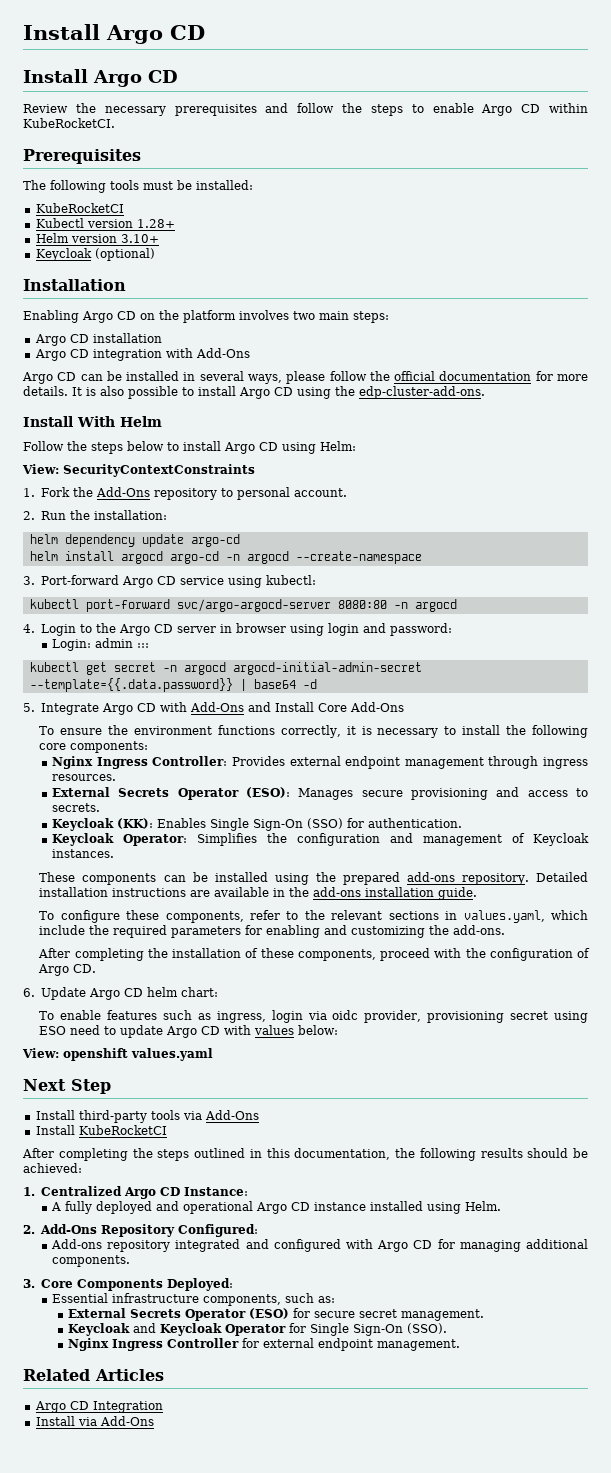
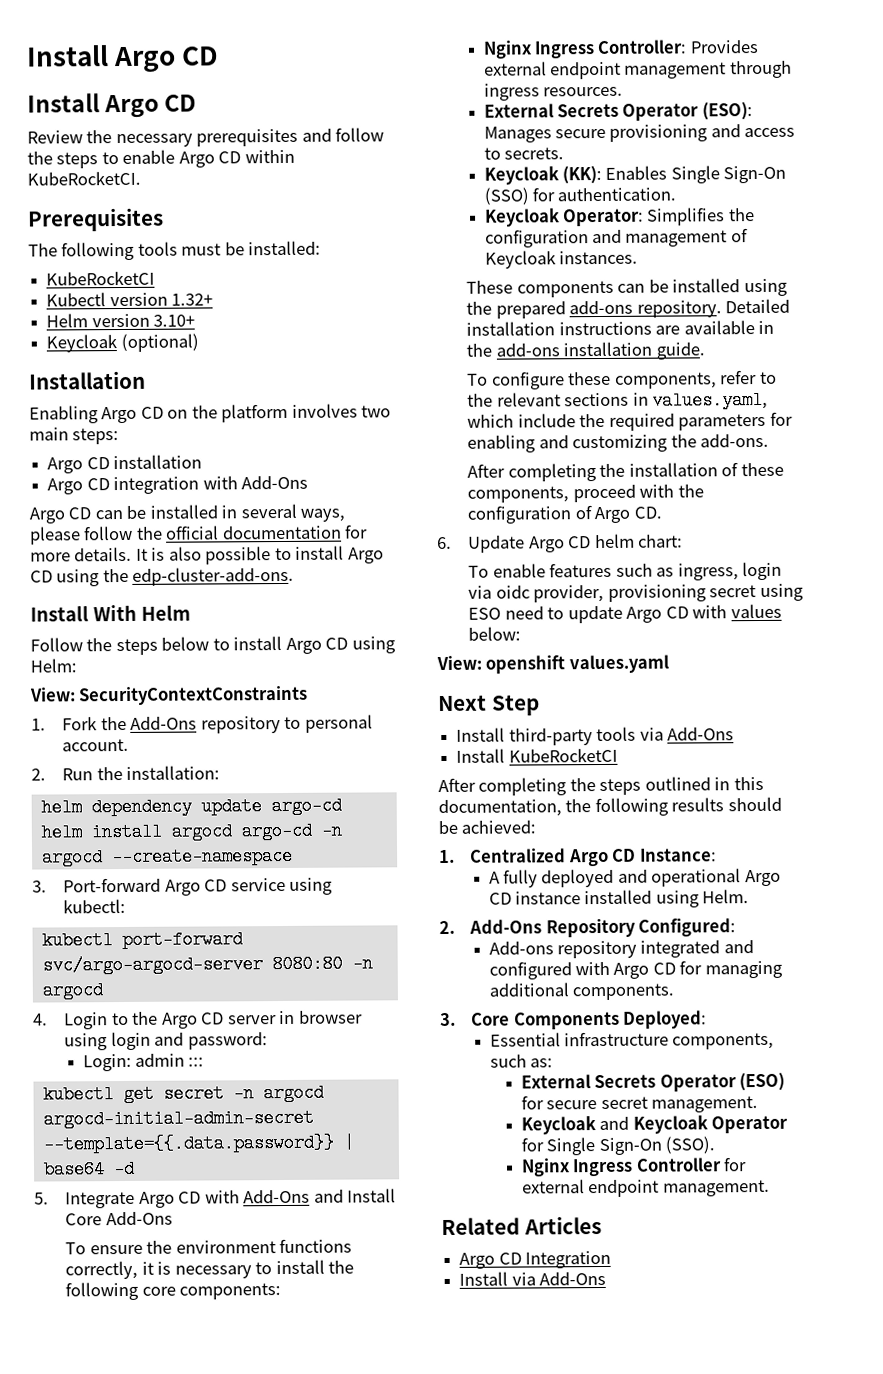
[136,219,175,228] 1.28+ -> [171,293,214,306] 1.32+

